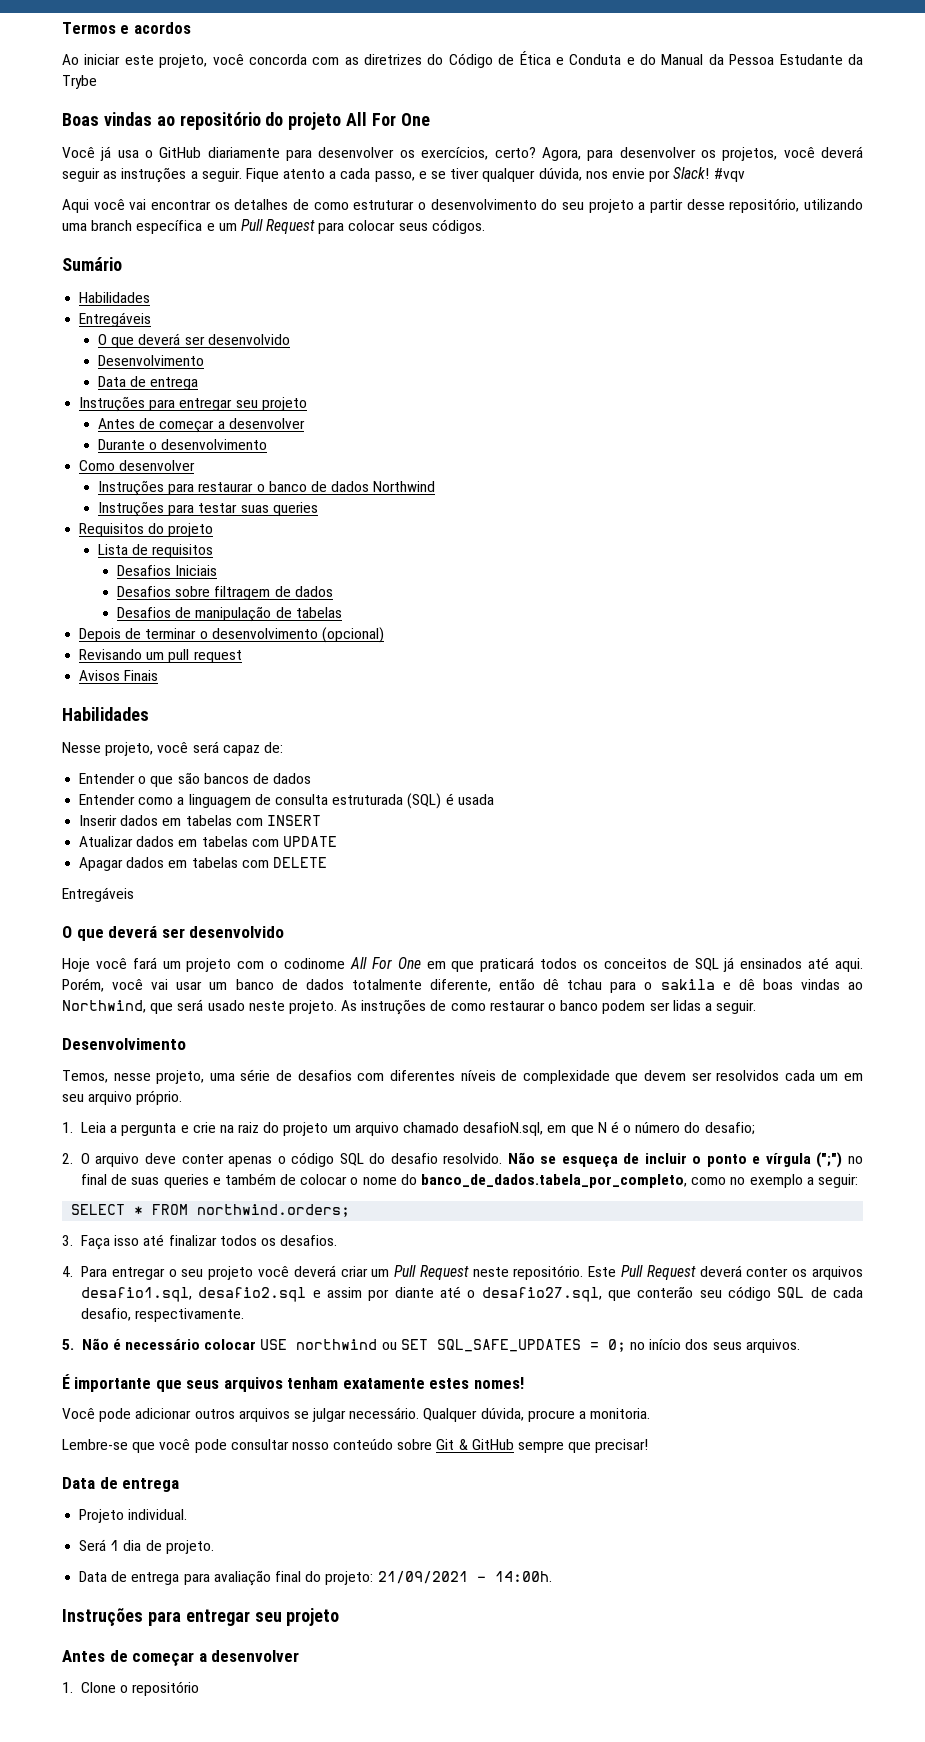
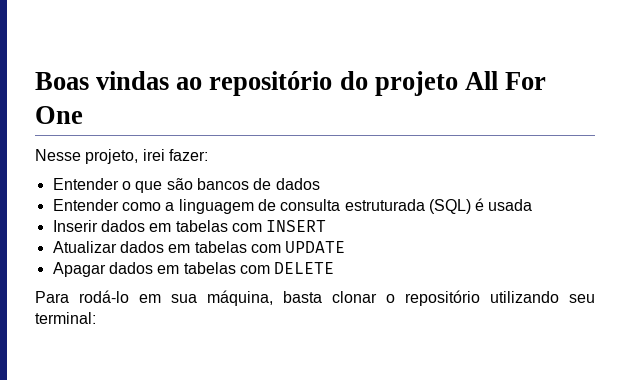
[62,22,191,34] [62,51,864,68] [62,75,97,89] Termos e acordos // Ao iniciar este projeto, você concorda com as diretrizes do Código de Ética e Conduta e do Manual da Pessoa Estudante da Trybe // -> (35, 81) none
[62,146,864,161] [62,167,745,183] [62,198,863,213] [62,219,485,234] [62,257,122,271] [79,292,151,303] [79,312,152,327] [98,333,290,348] [98,355,205,366] [98,376,199,390] [79,396,307,412] [98,418,305,433] [98,439,268,450] [79,460,196,471] [98,480,436,496] [98,501,318,517] [79,523,214,537] [98,544,214,558] [116,565,218,576] [116,586,333,600] [116,606,342,622] [79,627,384,643] [79,649,242,663] [79,670,159,681] [62,707,149,721] [62,741,283,756] Você já usa o GitHub diariamente para desenvolver os exercícios, certo? Agora, para desenvolver os projetos, você deverá seguir as instruções a seguir. Fique atento a cada passo, e se tiver qualquer dúvida, nos envie por Slack! #vqv // Aqui você vai encontrar os detalhes de como estruturar o desenvolvimento do seu projeto a partir desse repositório, utilizando uma branch específica e um Pull Request para colocar seus códigos. // Sumário // Habilidades // Entregáveis // O que deverá ser desenvolvido // Desenvolvimento // Data de entrega // Instruções para entregar seu projeto // Antes de começar a desenvolver // Durante o desenvolvimento // Como desenvolver // Instruções para restaurar o banco de dados Northwind // Instruções para testar suas queries // Requisitos do projeto // Lista de requisitos // Desafios Iniciais // Desafios sobre filtragem de dados // Desafios de manipulação de tabelas // Depois de terminar o desenvolvimento (opcional) // Revisando um pull request // Avisos Finais // Habilidades // Nesse projeto, você será capaz de: -> [35,149,208,164] Nesse projeto, irei fazer:
[62,887,134,902] [62,926,285,941] [62,957,864,972] [62,978,864,993] [62,999,757,1015] [62,1038,186,1050] [62,1069,863,1084] [62,1090,183,1105] [62,1121,755,1136] [62,1152,864,1168] [80,1173,858,1188] [71,1204,351,1217] [62,1234,338,1250] [62,1265,863,1280] [80,1286,863,1302] [80,1308,245,1322] [62,1338,800,1353] [62,1374,524,1392] [62,1407,651,1422] [62,1439,649,1453] [62,1477,180,1492] [79,1509,188,1523] [79,1539,214,1554] [79,1570,552,1586] [62,1608,340,1626] [62,1650,300,1666] [62,1681,200,1696] Entregáveis // O que deverá ser desenvolvido // Hoje você fará um projeto com o codinome All For One em que praticará todos os conceitos de SQL já ensinados até aqui. Porém, você vai usar um banco de dados totalmente diferente, então dê tchau para o sakila e dê boas vindas ao Northwind, que será usado neste projeto. As instruções de como restaurar o banco podem ser lidas a seguir. // Desenvolvimento // Temos, nesse projeto, uma série de desafios com diferentes níveis de complexidade que devem ser resolvidos cada um em seu arquivo próprio. // 1. Leia a pergunta e crie na raiz do projeto um arquivo chamado desafioN.sql, em que N é o número do desafio; // 2. O arquivo deve conter apenas o código SQL do desafio resolvido. Não se esqueça de incluir o ponto e vírgula (";") no final de suas queries e também de colocar o nome do banco_de_dados.tabela_por_completo, como no exemplo a seguir: // SELECT * FROM northwind.orders; // 3. Faça isso até finalizar todos os desafios. // 4. Para entregar o seu projeto você deverá criar um Pull Request neste repositório. Este Pull Request deverá conter os arquivos desafio1.sql, desafio2.sql e assim por diante até o desafio27.sql, que conterão seu código SQL de cada desafio, respectivamente. // 5. Não é necessário colocar USE northwind ou SET SQL_SAFE_UPDATES = 0; no início dos seus arquivos. // É importante que seus arquivos tenham exatamente estes nomes! // Você pode adicionar outros arquivos se julgar necessário. Qualquer dúvida, procure a monitoria. // Lembre-se que você pode consultar nosso conteúdo sobre Git & GitHub sempre que precisar! // Data de entrega // Projeto individual. // Será 1 dia de projeto. // Data de entrega para avaliação final do projeto: 21/09/2021 - 14:00h. // Instruções para entregar seu projeto // Antes de começar a desenvolver // 1. Clone o repositório -> [35,290,595,306] [35,312,96,324] Para rodá-lo em sua máquina, basta clonar o repositório utilizando seu terminal:

